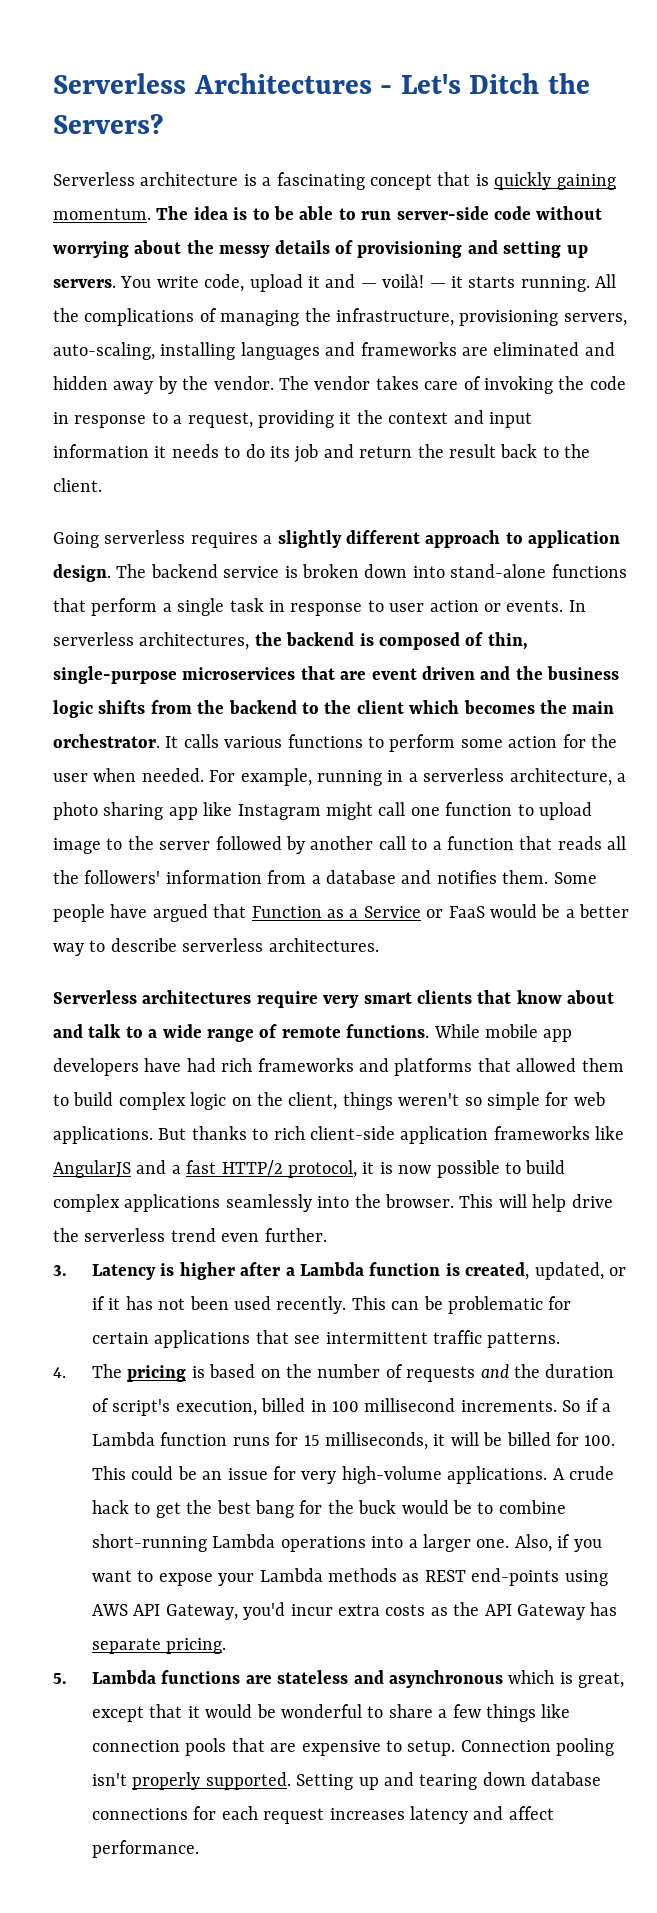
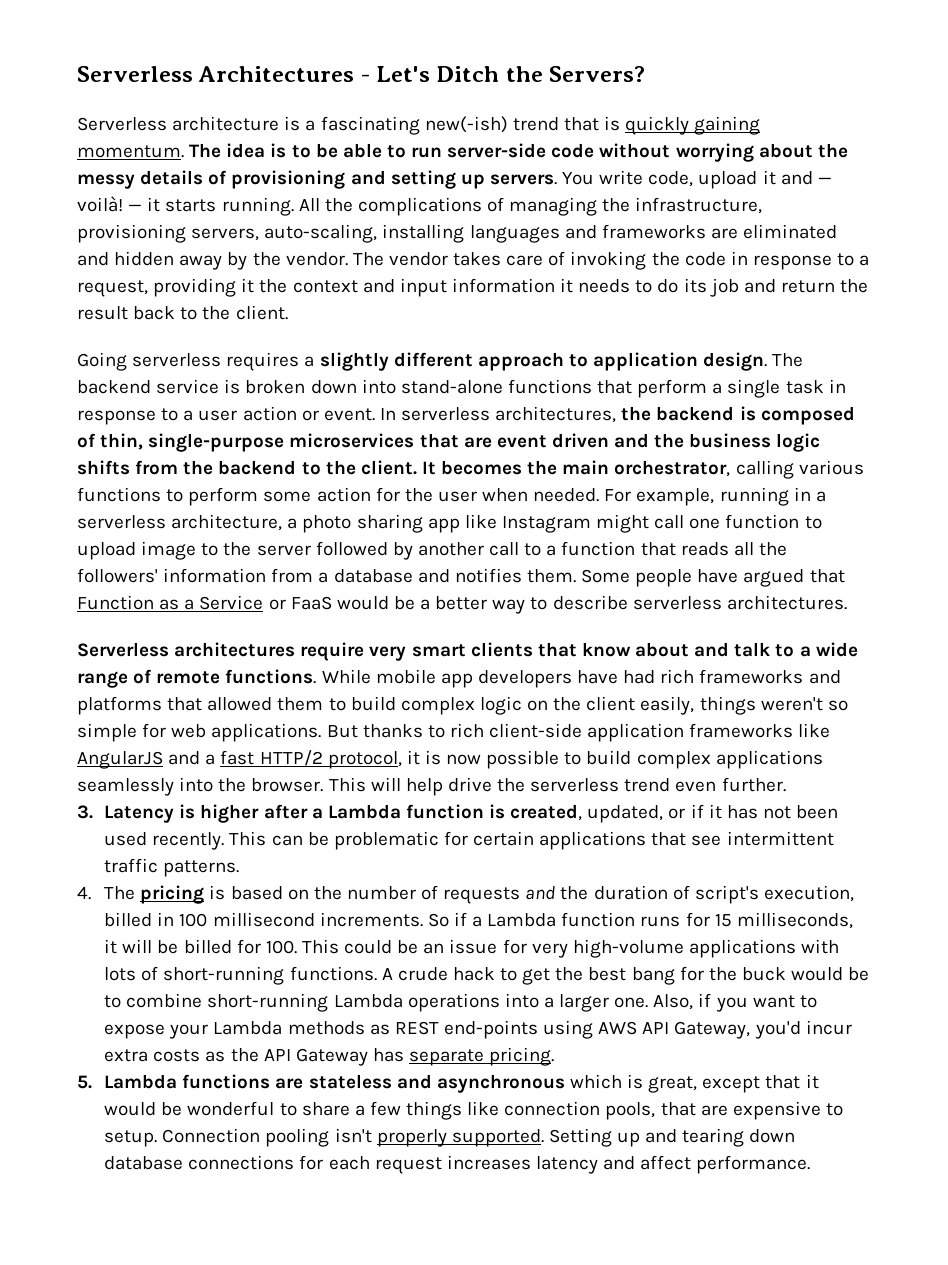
[370,174,432,190] concept -> [424,116,559,133] new(-ish) trend
(384, 606) none -> [183,410,194,421] a
[506,600,564,612] events. -> [323,408,375,421] event.
[356,700,460,714] client which -> [360,460,436,475] client. It
[53,734,219,748] orchestrator. It calls -> [614,460,794,479] orchestrator, calling
[288,1092,338,1110] client, -> [586,696,695,715] client easily,
[447,1466,548,1484] applications. -> [689,939,840,958] [104,966,377,985] applications with lots of short-running functions.
[185,1738,227,1756] pools -> [605,1102,656,1120] pools,

